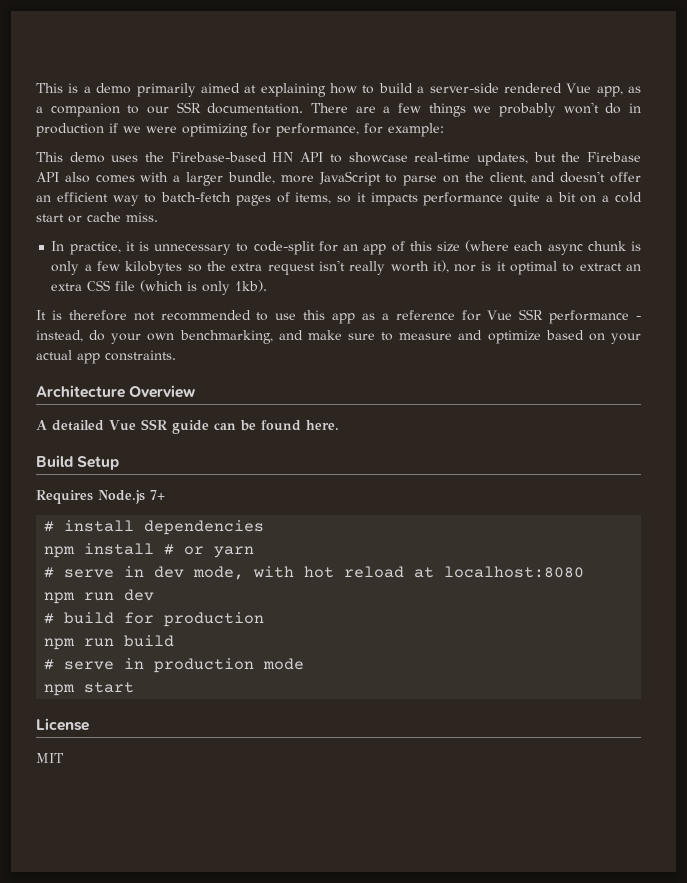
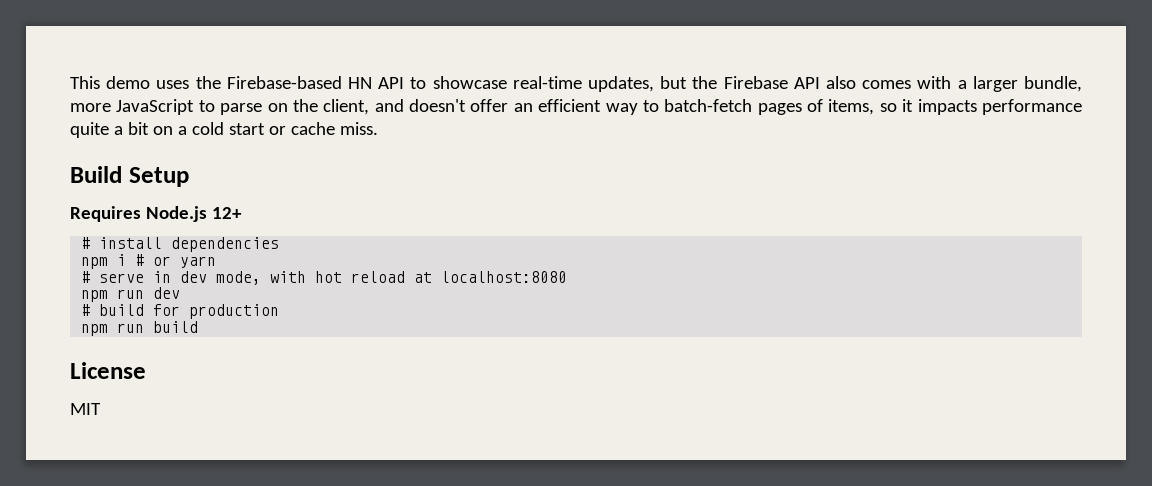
[36,83,641,97] [36,102,641,117] [36,123,444,137] [36,152,63,162] This is a demo primarily aimed at explaining how to build a server-side rendered Vue app, as a companion to our SSR documentation. There are a few things we probably won't do in production if we were optimizing for performance, for example: // This -> [70,76,100,89] This
[51,240,641,255] [51,260,642,275] [51,280,268,295] [36,309,641,324] [36,330,641,344] [36,350,176,364] [36,385,196,398] [36,419,339,434] // In practice, it is unnecessary to code-split for an app of this size (where each async chunk is only a few kilobytes so the extra request isn't really worth it), nor is it optimal to extract an extra CSS file (which is only 1kb). // It is therefore not recommended to use this app as a reference for Vue SSR performance - instead, do your own benchmarking, and make sure to measure and optimize based on your actual app constraints. // Architecture Overview // A detailed Vue SSR guide can be found here. -> (378, 128) none
[150,490,165,500] 7+ -> [211,207,242,219] 12+
[84,543,155,555] install -> [117,254,127,266] i
[44,658,305,673] [44,682,135,696] // # serve in production mode // npm start -> (199, 327) none

